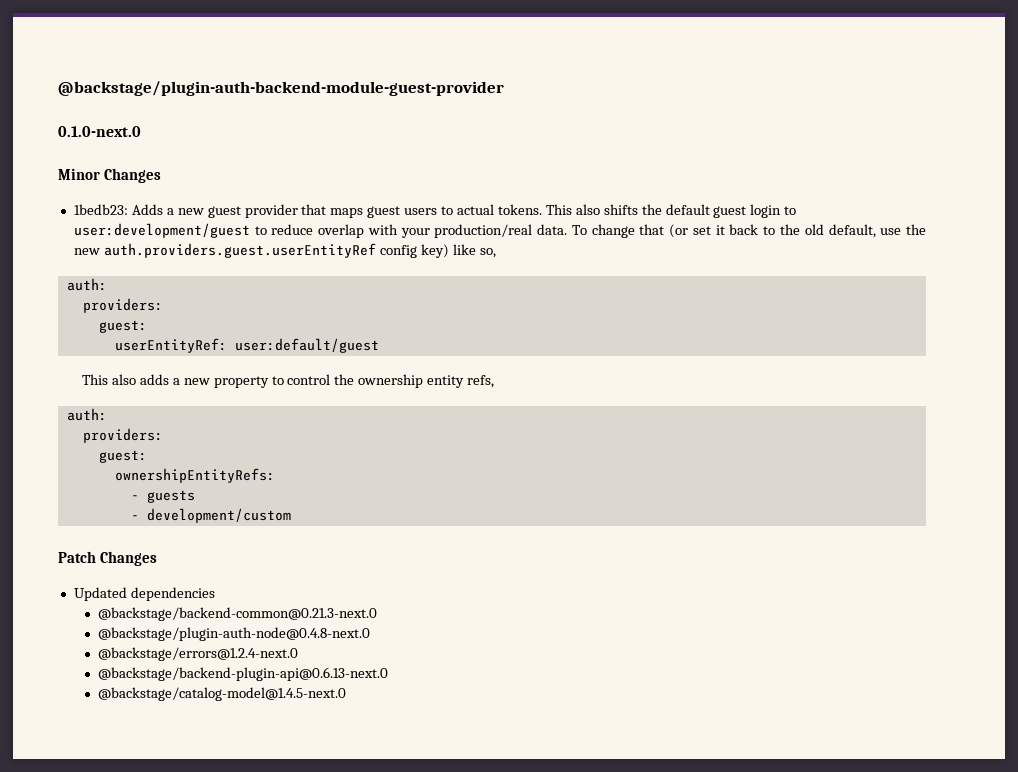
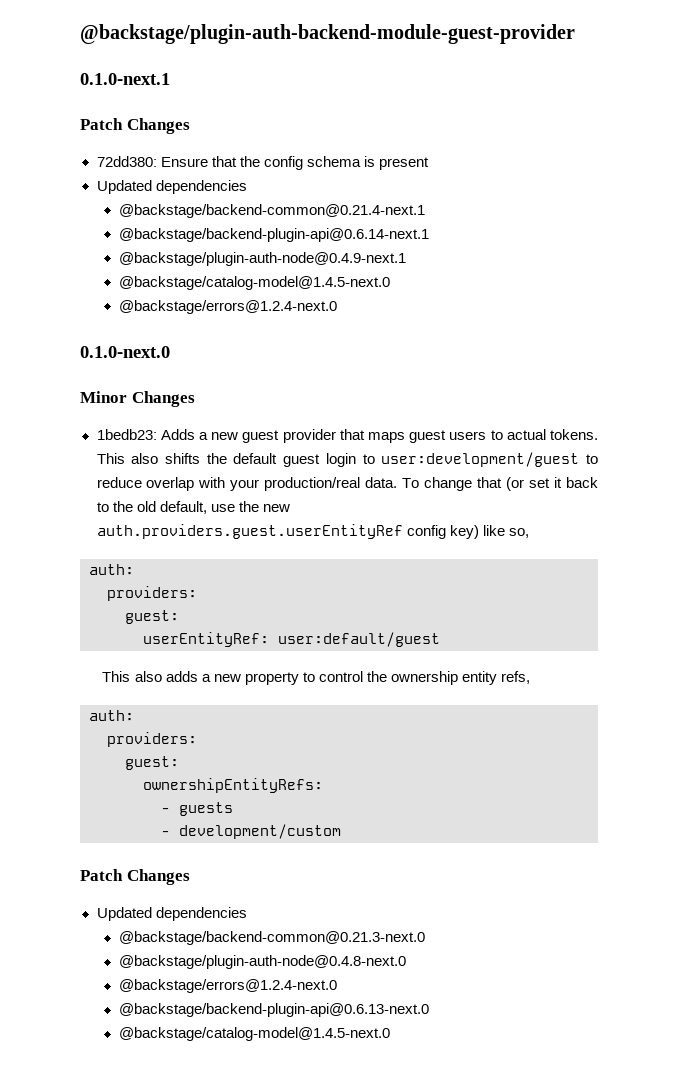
(504, 88) none -> [80,73,170,85] [80,118,190,134] [96,156,429,170] [96,180,247,194] [118,204,425,218] [118,228,429,242] [118,252,406,266] [118,276,390,290] [118,300,337,314] // 0.1.0-next.1 // Patch Changes // 72dd380: Ensure that the config schema is present // Updated dependencies // @backstage/backend-common@0.21.4-next.1 // @backstage/backend-plugin-api@0.6.14-next.1 // @backstage/plugin-auth-node@0.4.9-next.1 // @backstage/catalog-model@1.4.5-next.0 // @backstage/errors@1.2.4-next.0

